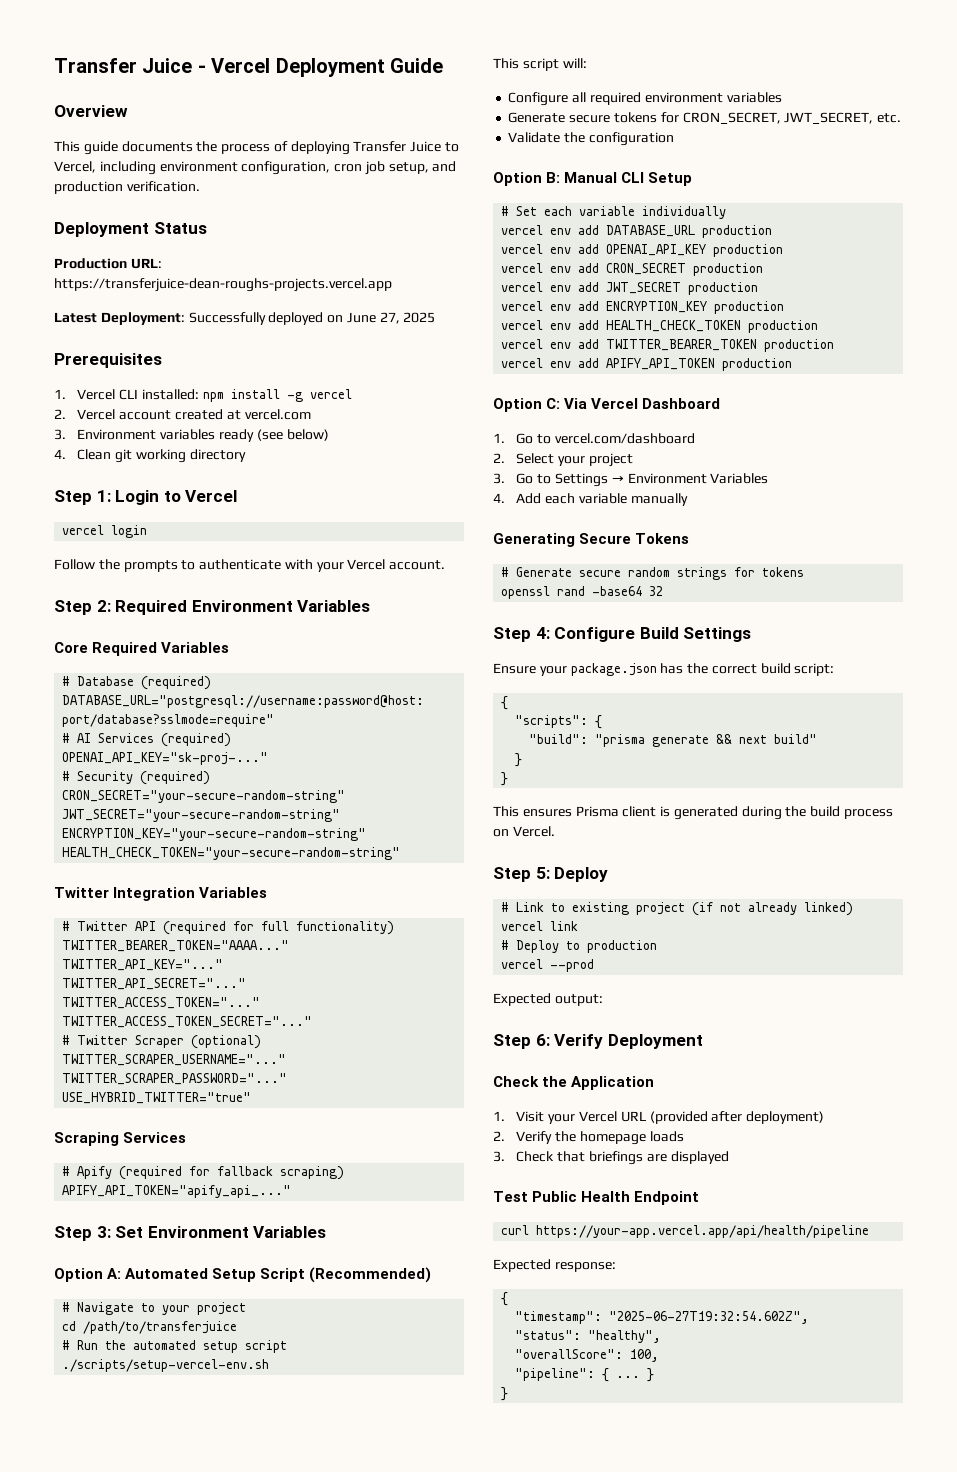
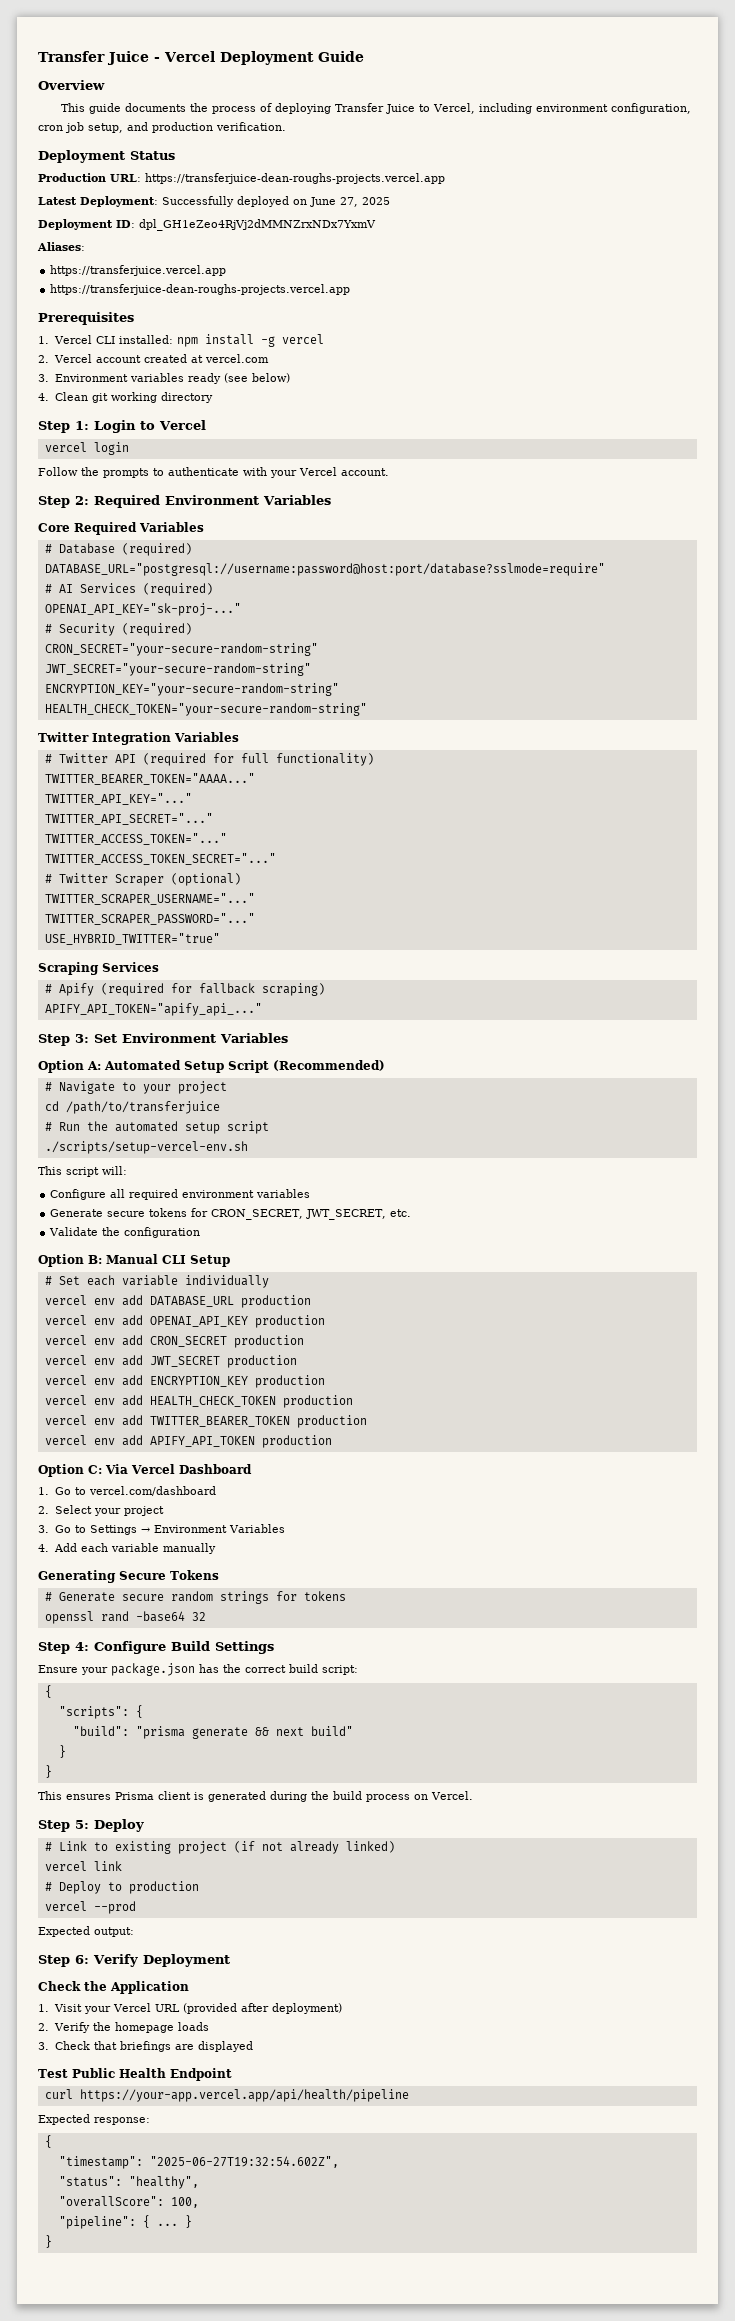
(436, 317) none -> [38,219,376,231] [37,242,85,251] [50,265,227,276] [50,284,351,295] // Deployment ID: dpl_GH1eZeo4RjVj2dMMNZrxNDx7YxmV // Aliases: // https://transferjuice.vercel.app // https://transferjuice-dean-roughs-projects.vercel.app

